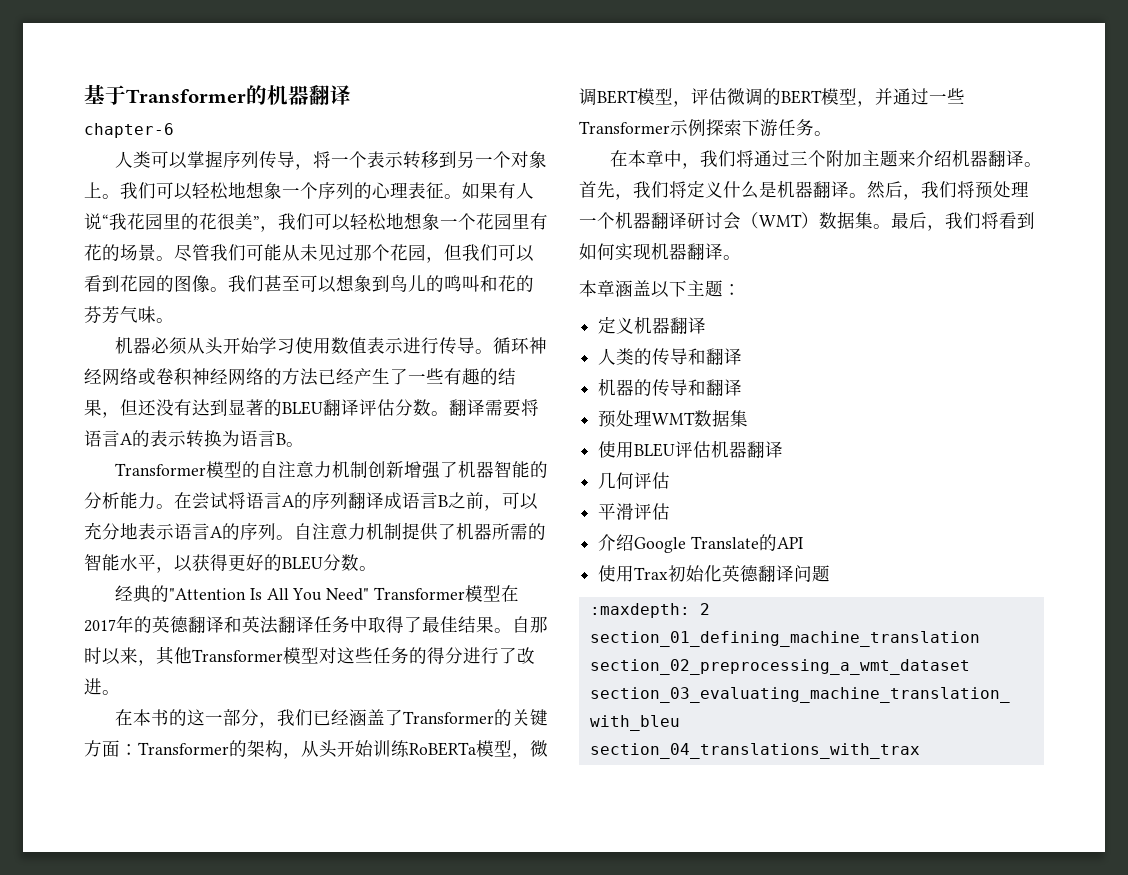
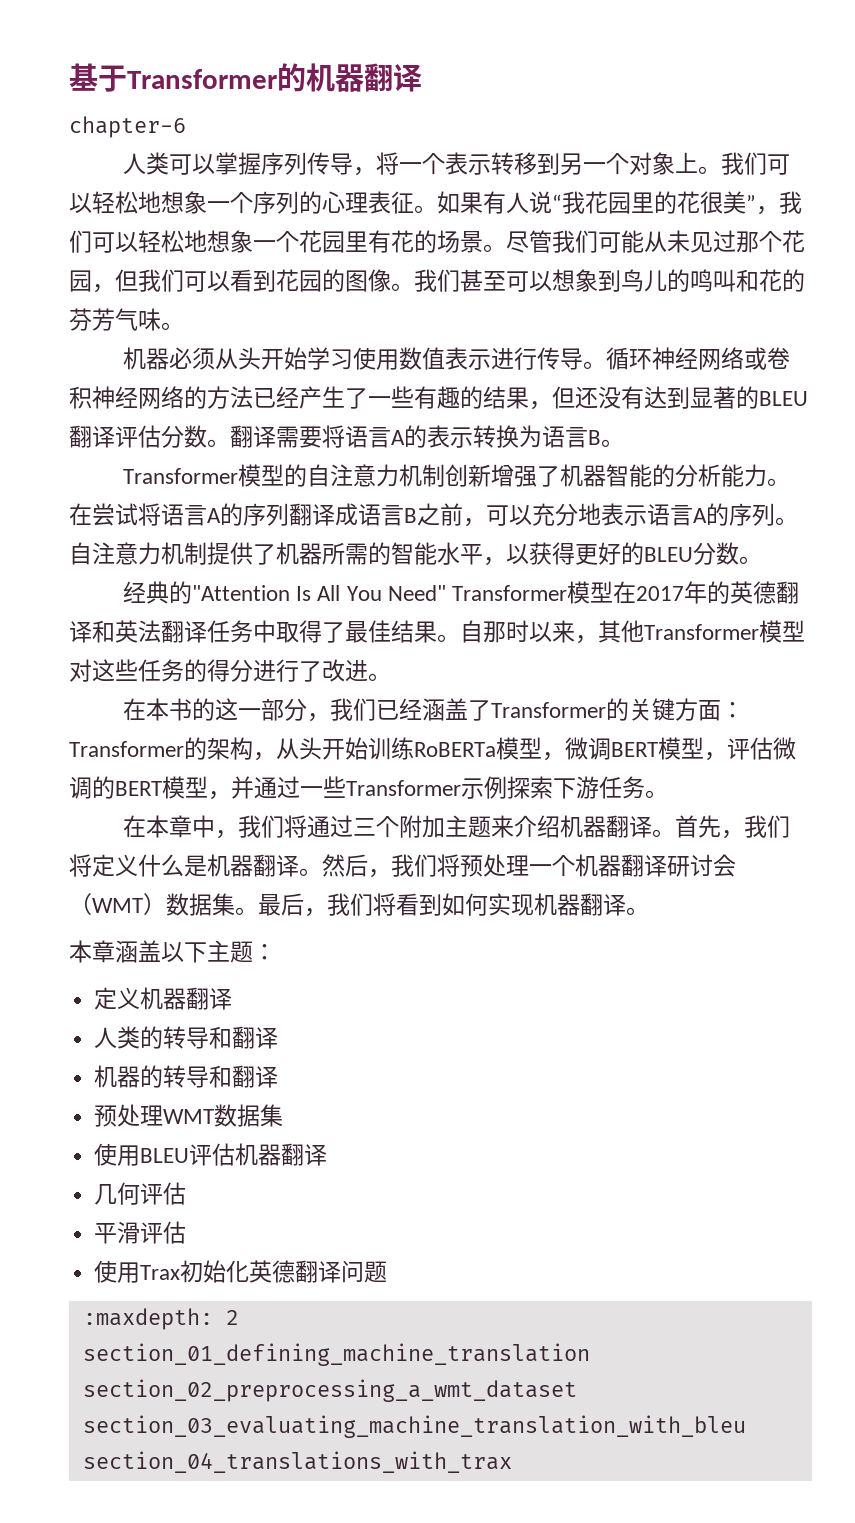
[652,348,671,366] 传 -> [163,1026,187,1049] 转
[652,379,671,397] 传 -> [163,1065,187,1088] 转
[598,534,803,553] // 介绍Google Translate的API -> (187, 1232) none

